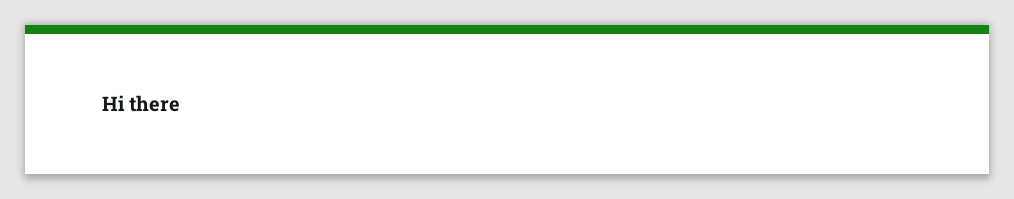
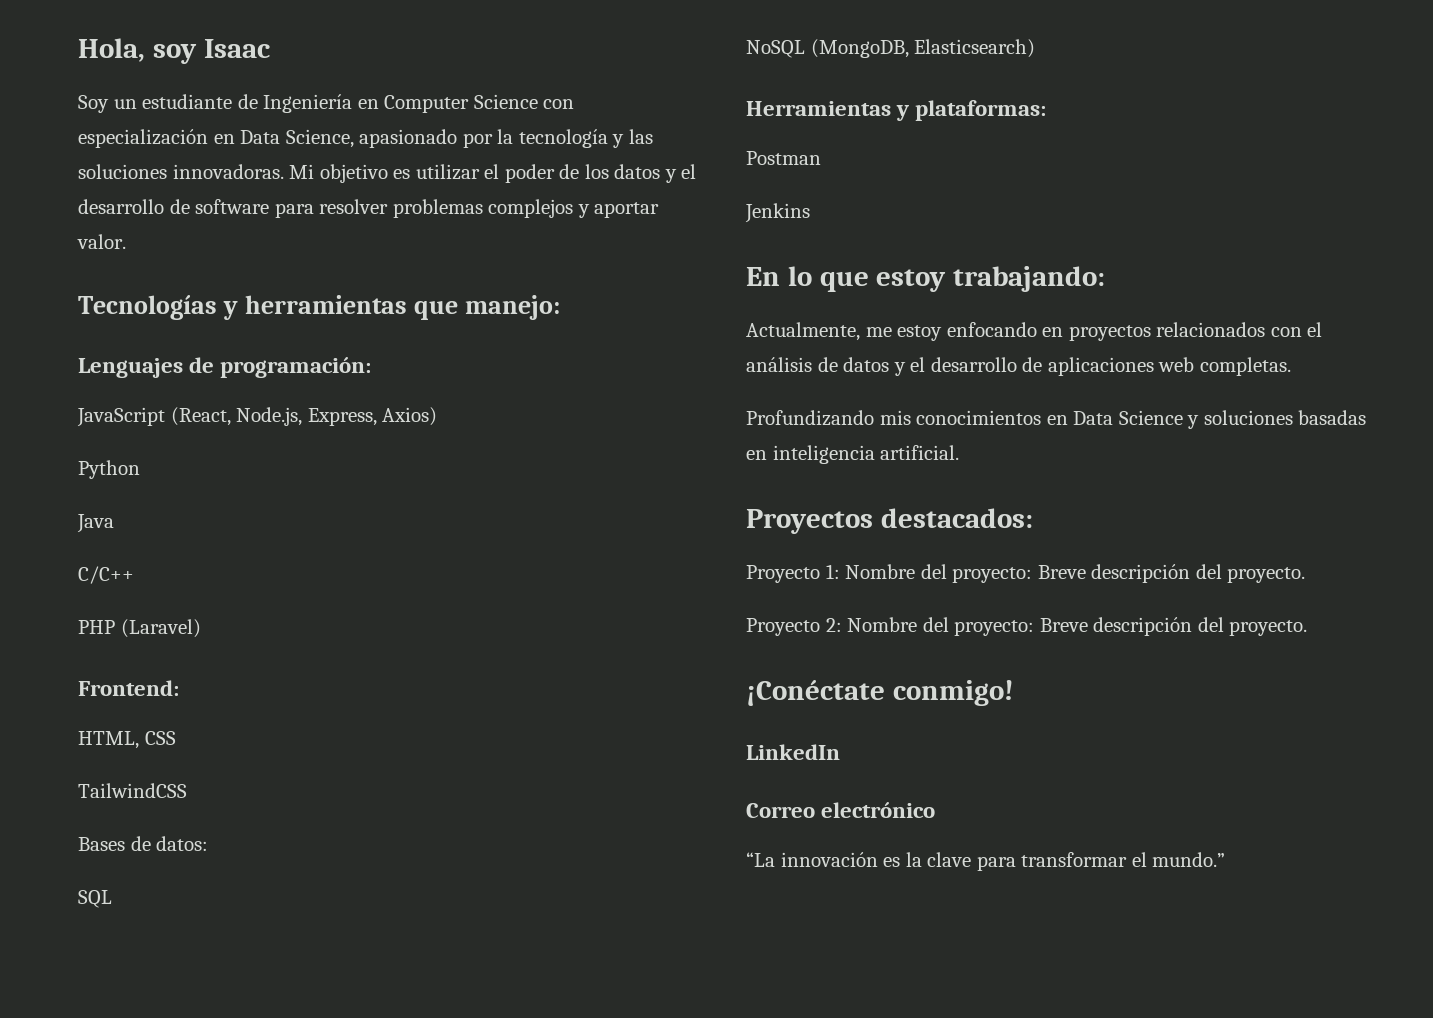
[102,95,181,112] Hi there -> [78,38,270,64] [78,94,575,113] [78,129,653,148] [78,164,697,183] [78,199,660,218] [77,234,126,249] [78,295,560,320] [78,357,372,378] [77,407,438,427] [78,460,140,479] [77,514,114,533] [78,566,134,584] [78,619,201,638] [78,680,179,696] [78,731,176,749] [78,783,187,798] [78,836,209,851] [78,890,112,908] [746,39,1036,58] [746,100,1047,121] [746,151,821,165] [745,203,810,223] [746,266,1106,292] [746,322,1323,341] [746,357,1291,376] [746,410,1367,429] [746,445,960,464] [746,508,1033,534] [746,564,1306,583] [746,617,1308,636] [746,680,1014,706] [746,744,840,760] [746,802,936,818] [746,852,1226,871] Hola, soy Isaac // Soy un estudiante de Ingeniería en Computer Science con especialización en Data Science, apasionado por la tecnología y las soluciones innovadoras. Mi objetivo es utilizar el poder de los datos y el desarrollo de software para resolver problemas complejos y aportar valor. // Tecnologías y herramientas que manejo: // Lenguajes de programación: // JavaScript (React, Node.js, Express, Axios) // Python // Java // C/C++ // PHP (Laravel) // Frontend: // HTML, CSS // TailwindCSS // Bases de datos: // SQL // NoSQL (MongoDB, Elasticsearch) // Herramientas y plataformas: // Postman // Jenkins // En lo que estoy trabajando: // Actualmente, me estoy enfocando en proyectos relacionados con el análisis de datos y el desarrollo de aplicaciones web completas. // Profundizando mis conocimientos en Data Science y soluciones basadas en inteligencia artificial. // Proyectos destacados: // Proyecto 1: Nombre del proyecto: Breve descripción del proyecto. // Proyecto 2: Nombre del proyecto: Breve descripción del proyecto. // ¡Conéctate conmigo! // LinkedIn // Correo electrónico // “La innovación es la clave para transformar el mundo.”

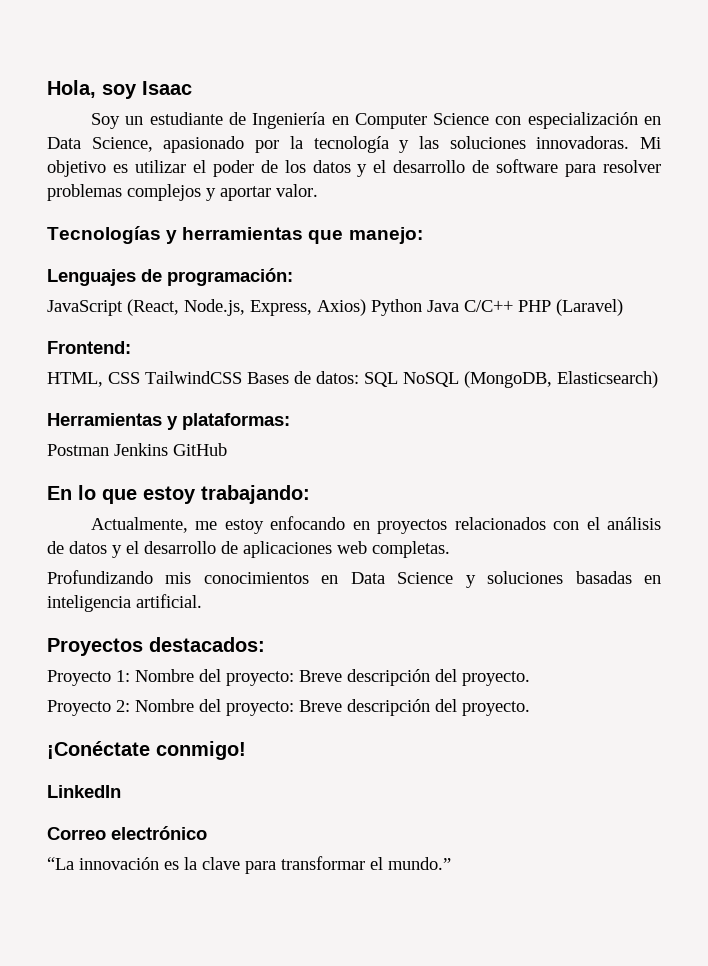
(438, 416) // -> (366, 307) none
(140, 469) // -> (422, 307) none
(114, 523) // -> (459, 306) none
(134, 575) // -> (513, 306) none
(176, 738) // -> (140, 378) none
(187, 790) // -> (242, 377) none
(209, 843) // -> (359, 377) none
(112, 899) // -> (398, 379) none
(821, 158) // -> (109, 450) none
(810, 213) none -> [173,443,227,456] GitHub

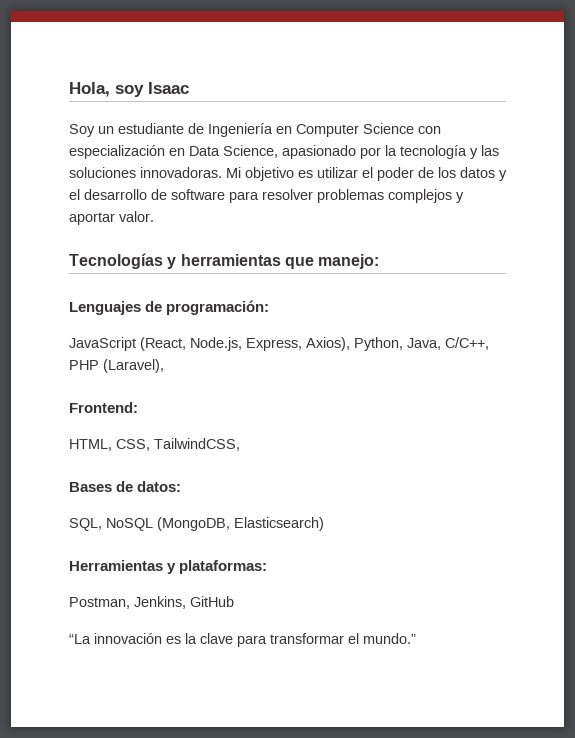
[317,299,623,316] Axios) Python Java C/C++ PHP (Laravel) -> [306,337,489,351] [69,359,164,373] Axios), Python, Java, C/C++, PHP (Laravel),
[108,371,242,384] CSS TailwindCSS -> [116,438,240,451] CSS, TailwindCSS, //
[364,372,398,387] SQL -> [69,518,102,531] // SQL,
[47,443,168,456] Postman Jenkins -> [69,596,186,609] Postman, Jenkins,
[47,485,310,504] [91,516,661,534] [47,541,450,558] [47,570,662,588] [47,594,202,612] [47,637,265,656] [47,669,530,686] [47,699,530,716] [47,741,246,760] [47,785,121,798] [47,826,207,840] // En lo que estoy trabajando: // Actualmente, me estoy enfocando en proyectos relacionados con el análisis de datos y el desarrollo de aplicaciones web completas. // Profundizando mis conocimientos en Data Science y soluciones basadas en inteligencia artificial. // Proyectos destacados: // Proyecto 1: Nombre del proyecto: Breve descripción del proyecto. // Proyecto 2: Nombre del proyecto: Breve descripción del proyecto. // ¡Conéctate conmigo! // LinkedIn // Correo electrónico -> (234, 601) none

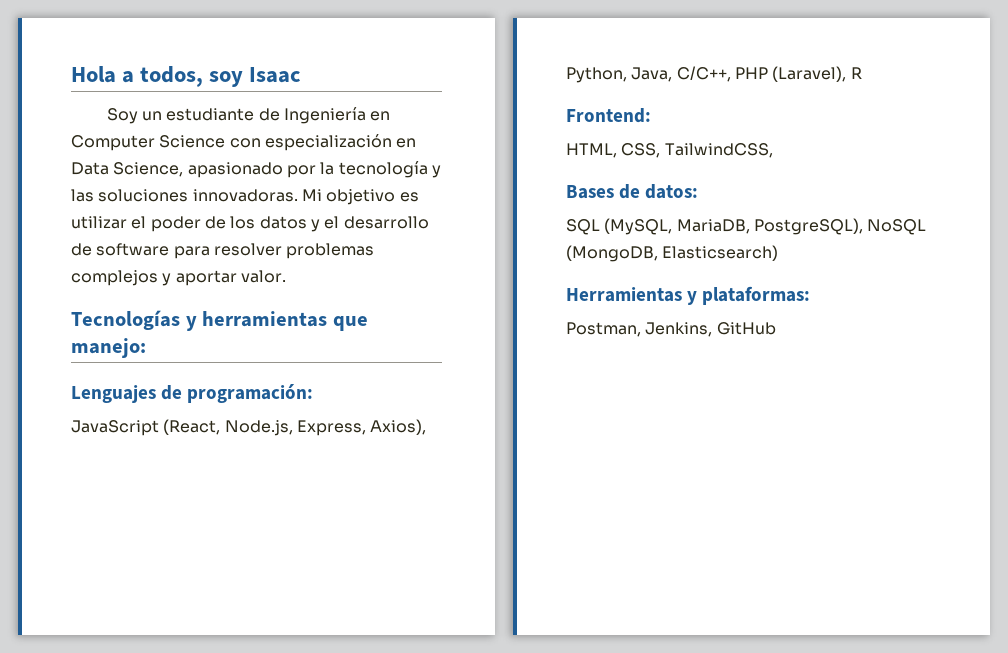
[69,82,110,97] Hola, -> [71,66,204,87] Hola a todos,
(164, 366) none -> [850,67,862,79] R
[69,518,102,531] SQL, -> [566,218,863,235] SQL (MySQL, MariaDB, PostgreSQL),
[69,633,416,647] // “La innovación es la clave para transformar el mundo.” -> (776, 328) none

